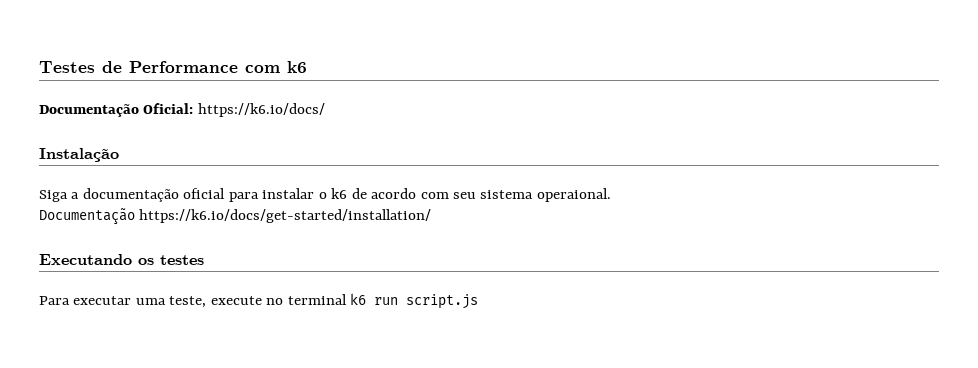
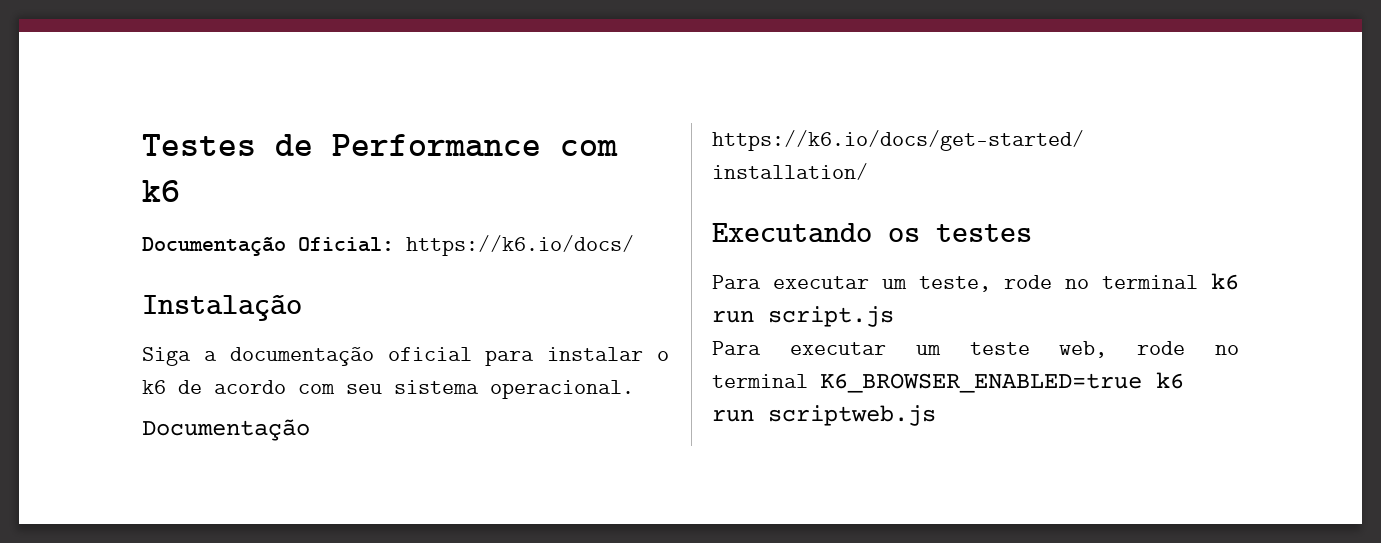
[536,188,611,202] operaional. -> [490,380,634,399] operacional.
[135,296,262,308] uma teste, execute -> [882,275,1052,292] um teste, rode
(479, 301) none -> [712,341,1239,358] [712,372,1184,393] [712,405,936,426] // Para executar um teste web, rode no terminal K6_BROWSER_ENABLED=true k6 run scriptweb.js

